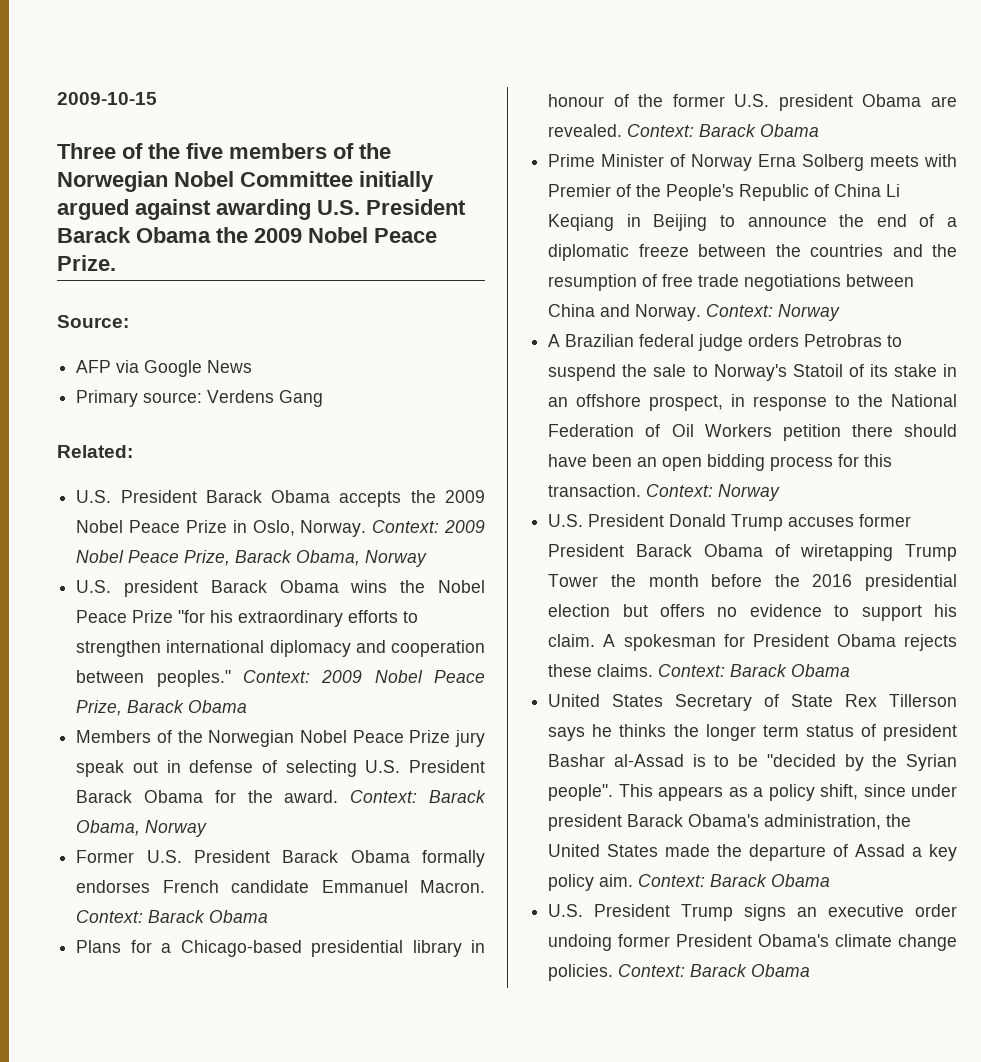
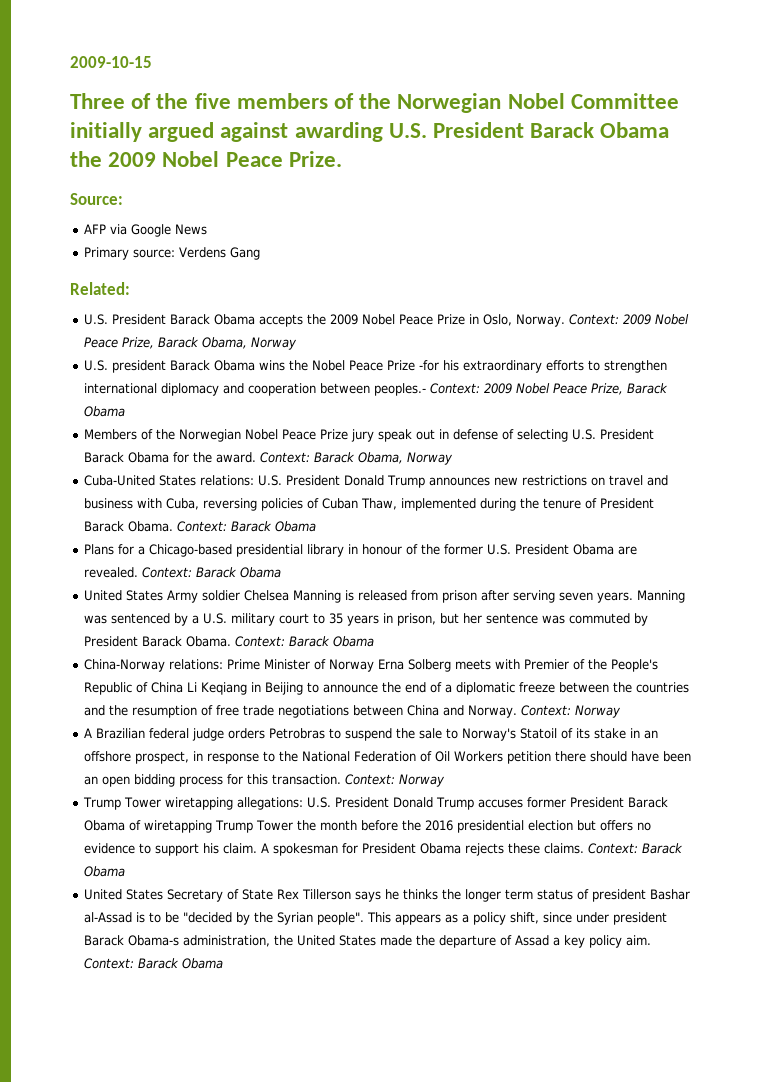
[178,610,206,623] "for -> [419,360,440,371] -for
[156,670,231,687] peoples." -> [374,383,427,396] peoples.-
[76,850,485,867] [76,880,485,893] Former U.S. President Barack Obama formally endorses French candidate Emmanuel Macron. -> [84,475,669,488] [84,498,655,511] [84,521,174,532] Cuba-United States relations: U.S. President Donald Trump announces new restrictions on travel and business with Cuba, reversing policies of Cuban Thaw, implemented during the tenure of President Barack Obama.
[778,94,853,111] president -> [515,544,570,555] President
(820, 130) none -> [84,590,686,603] [84,613,649,626] [84,636,375,647] [84,659,224,672] United States Army soldier Chelsea Manning is released from prison after serving seven years. Manning was sentenced by a U.S. military court to 35 years in prison, but her sentence was commuted by President Barack Obama. Context: Barack Obama // China-Norway relations:
(781, 492) none -> [83,797,304,810] Trump Tower wiretapping allegations:
[688,814,760,827] Obama's -> [128,935,180,946] Obama-s
[548,904,957,921] [548,934,957,951] [548,964,811,981] // U.S. President Trump signs an executive order undoing former President Obama's climate change policies. Context: Barack Obama -> (224, 963) none

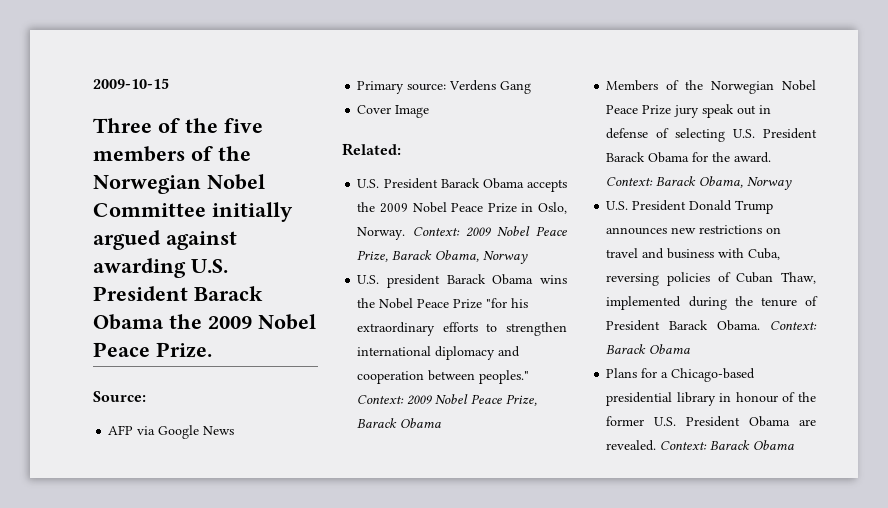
(261, 253) none -> [357,105,430,118] // Cover Image
[419,360,440,371] -for -> [486,298,508,308] "for
[374,383,427,396] peoples.- -> [479,370,530,384] peoples."
[84,475,255,486] Cuba-United States relations: -> (793, 183) none
[84,590,686,603] [84,613,649,626] [84,636,375,647] [84,659,659,672] [84,682,690,695] [84,705,622,718] [84,728,659,741] [84,751,692,764] [84,774,446,787] [83,797,669,810] [84,820,652,833] [84,843,684,856] [84,866,126,877] [84,889,691,902] [84,912,668,925] [84,935,652,948] [84,958,224,969] // United States Army soldier Chelsea Manning is released from prison after serving seven years. Manning was sentenced by a U.S. military court to 35 years in prison, but her sentence was commuted by President Barack Obama. Context: Barack Obama // China-Norway relations: Prime Minister of Norway Erna Solberg meets with Premier of the People's Republic of China Li Keqiang in Beijing to announce the end of a diplomatic freeze between the countries and the resumption of free trade negotiations between China and Norway. Context: Norway // A Brazilian federal judge orders Petrobras to suspend the sale to Norway's Statoil of its stake in an offshore prospect, in response to the National Federation of Oil Workers petition there should have been an open bidding process for this transaction. Context: Norway // Trump Tower wiretapping allegations: U.S. President Donald Trump accuses former President Barack Obama of wiretapping Trump Tower the month before the 2016 presidential election but offers no evidence to support his claim. A spokesman for President Obama rejects these claims. Context: Barack Obama // United States Secretary of State Rex Tillerson says he thinks the longer term status of president Bashar al-Assad is to be "decided by the Syrian people". This appears as a policy shift, since under president Barack Obama-s administration, the United States made the departure of Assad a key policy aim. Context: Barack Obama -> (795, 445) none

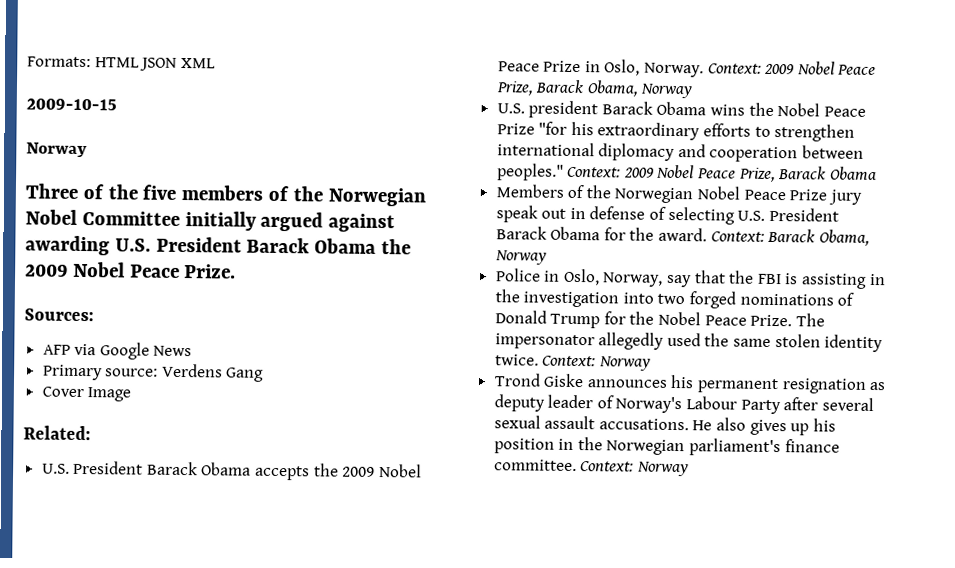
(93, 83) none -> [27,56,216,71] Formats: HTML JSON XML //
(169, 83) none -> [26,142,87,158] // Norway
[93,391,146,402] Source: -> [24,308,94,322] Sources:
[606,200,774,214] [606,225,782,235] [606,248,781,260] [606,272,816,286] [606,296,818,310] [606,320,817,331] [606,344,691,354] [606,368,756,382] [606,392,816,406] [606,416,816,427] [606,440,795,451] U.S. President Donald Trump announces new restrictions on travel and business with Cuba, reversing policies of Cuban Thaw, implemented during the tenure of President Barack Obama. Context: Barack Obama // Plans for a Chicago-based presidential library in honour of the former U.S. President Obama are revealed. Context: Barack Obama -> [495,268,886,289] [494,289,855,309] [494,310,825,329] [494,332,884,353] [494,354,651,371] [493,373,887,394] [493,394,874,415] [493,415,836,436] [493,437,840,457] [493,459,689,477] Police in Oslo, Norway, say that the FBI is assisting in the investigation into two forged nominations of Donald Trump for the Nobel Peace Prize. The impersonator allegedly used the same stolen identity twice. Context: Norway // Trond Giske announces his permanent resignation as deputy leader of Norway's Labour Party after several sexual assault accusations. He also gives up his position in the Norwegian parliament's finance committee. Context: Norway

